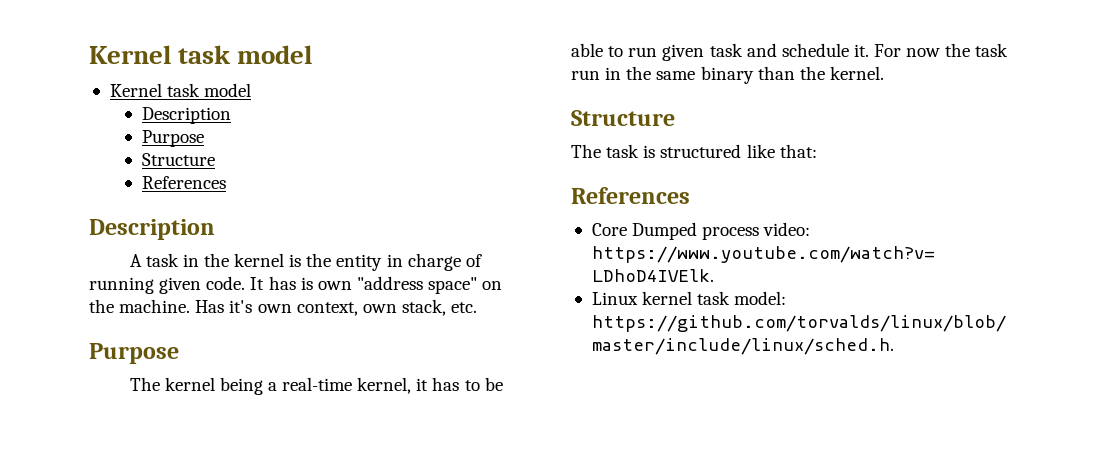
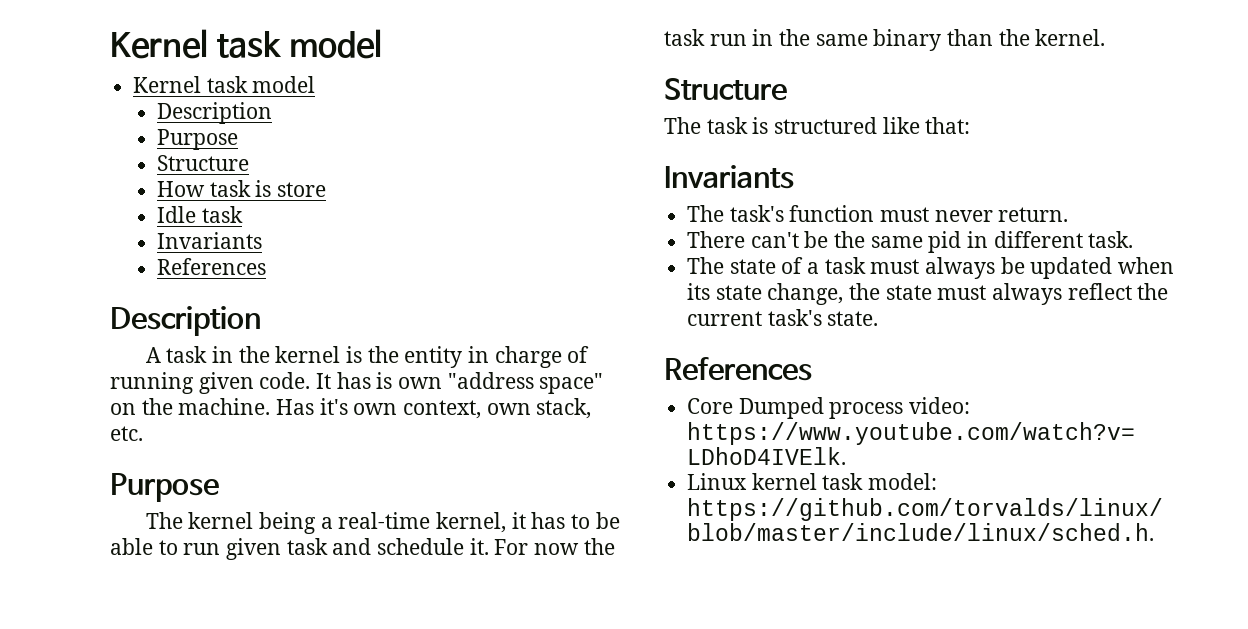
(216, 159) none -> [156,180,326,197] [156,206,243,223] [156,232,262,249] // How task is store // Idle task // Invariants
(817, 151) none -> [664,165,794,189] [687,205,1069,222] [687,231,1134,253] [687,257,1175,279] [687,283,1169,305] [687,309,879,326] // Invariants // The task's function must never return. // There can't be the same pid in different task. // The state of a task must always be updated when its state change, the state must always reflect the current task's state.

